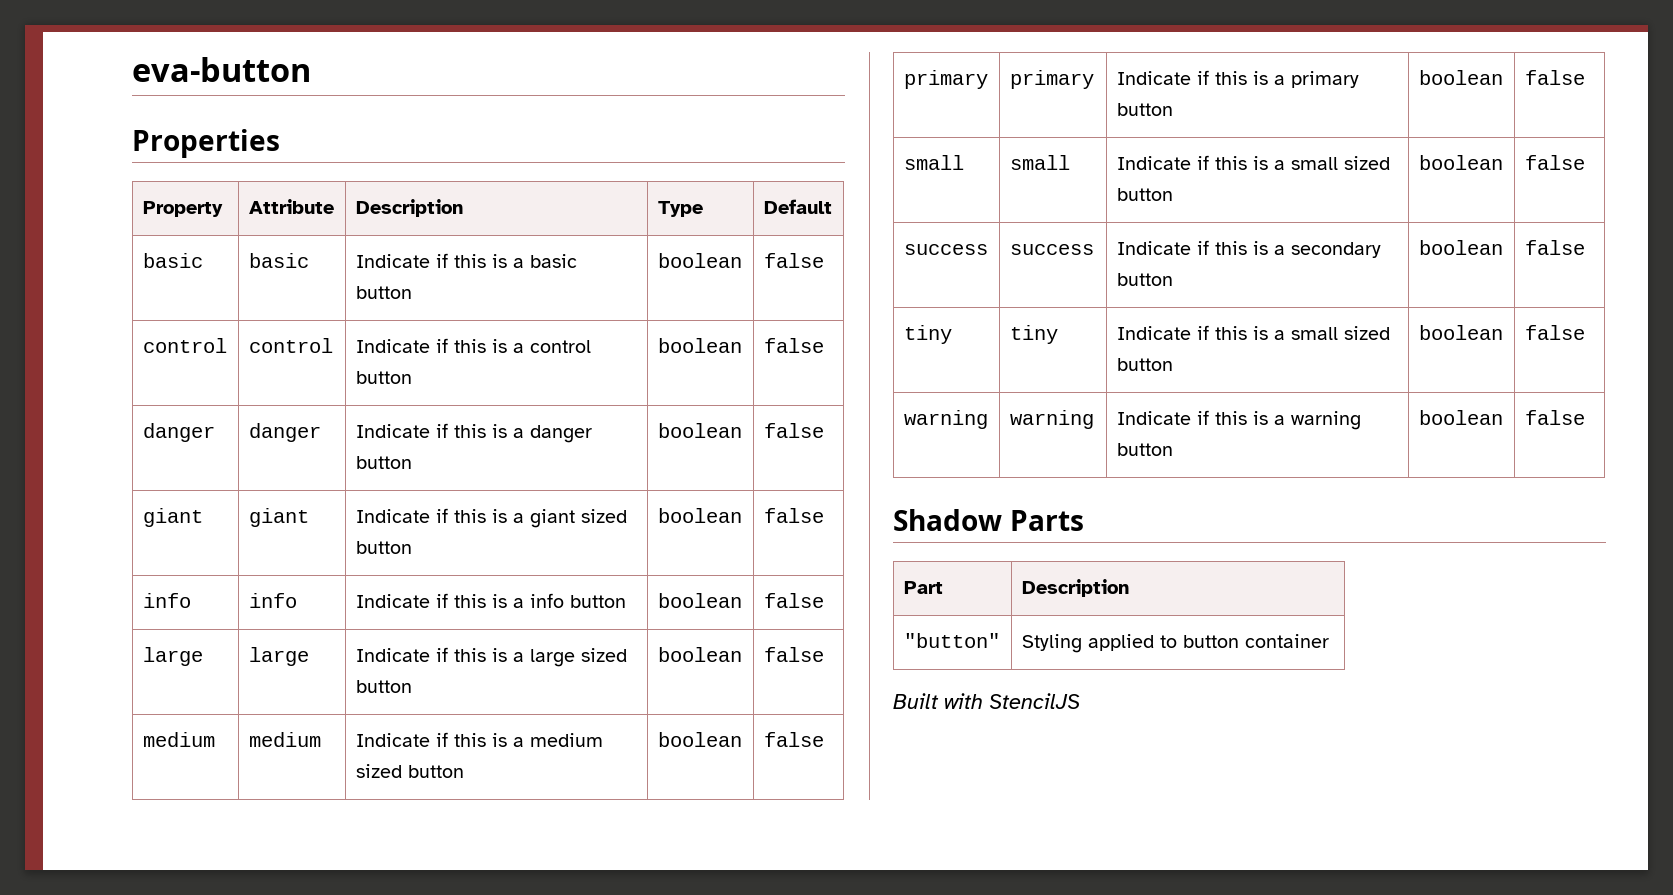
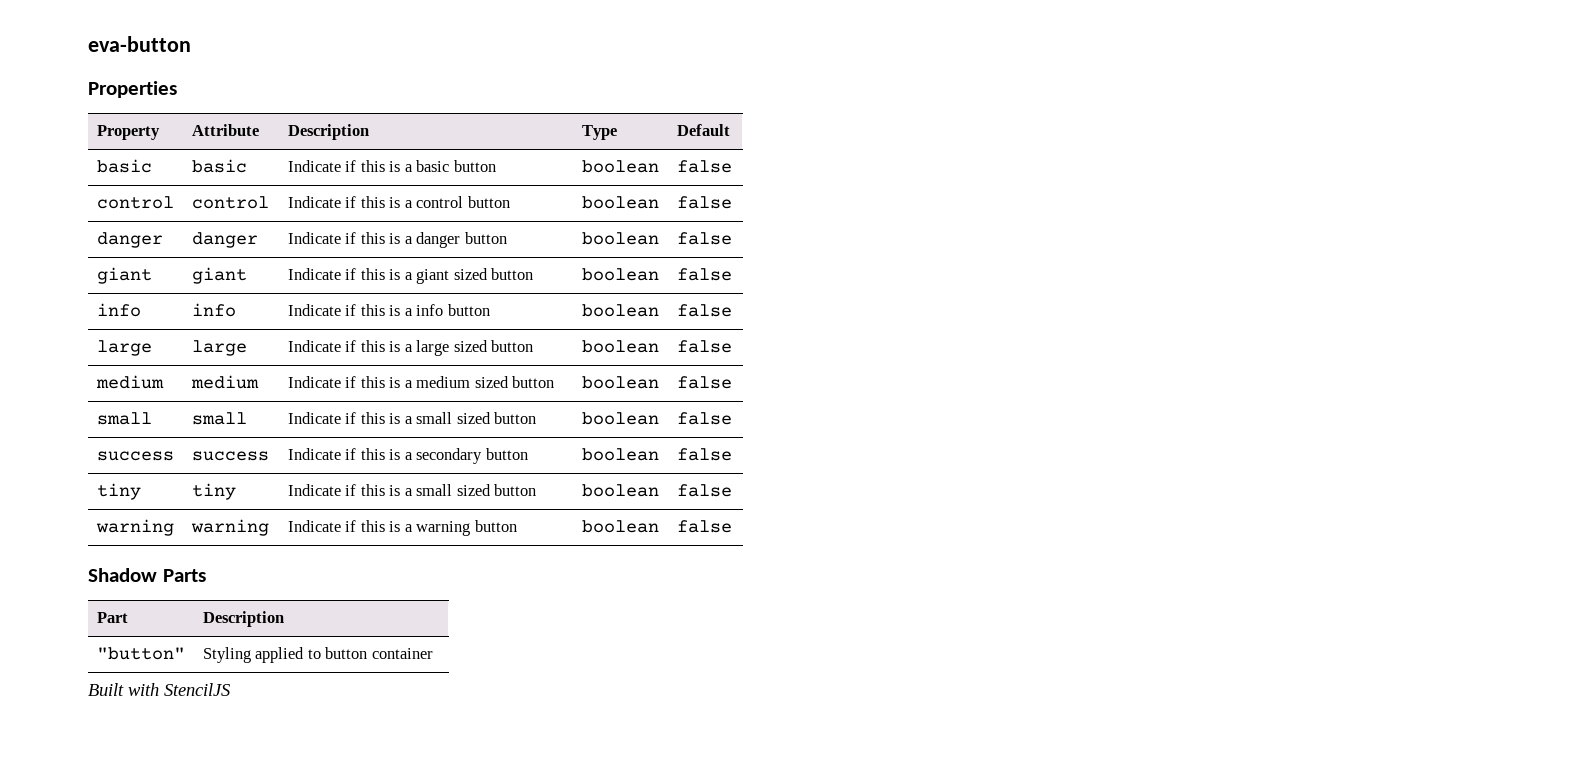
[903,70,988,89] [1009,70,1094,89] [1116,70,1359,88] [1116,103,1173,116] [1418,70,1503,85] [1524,70,1585,85] // primary | primary | Indicate if this is a primary button | boolean | false -> (732, 382) none

